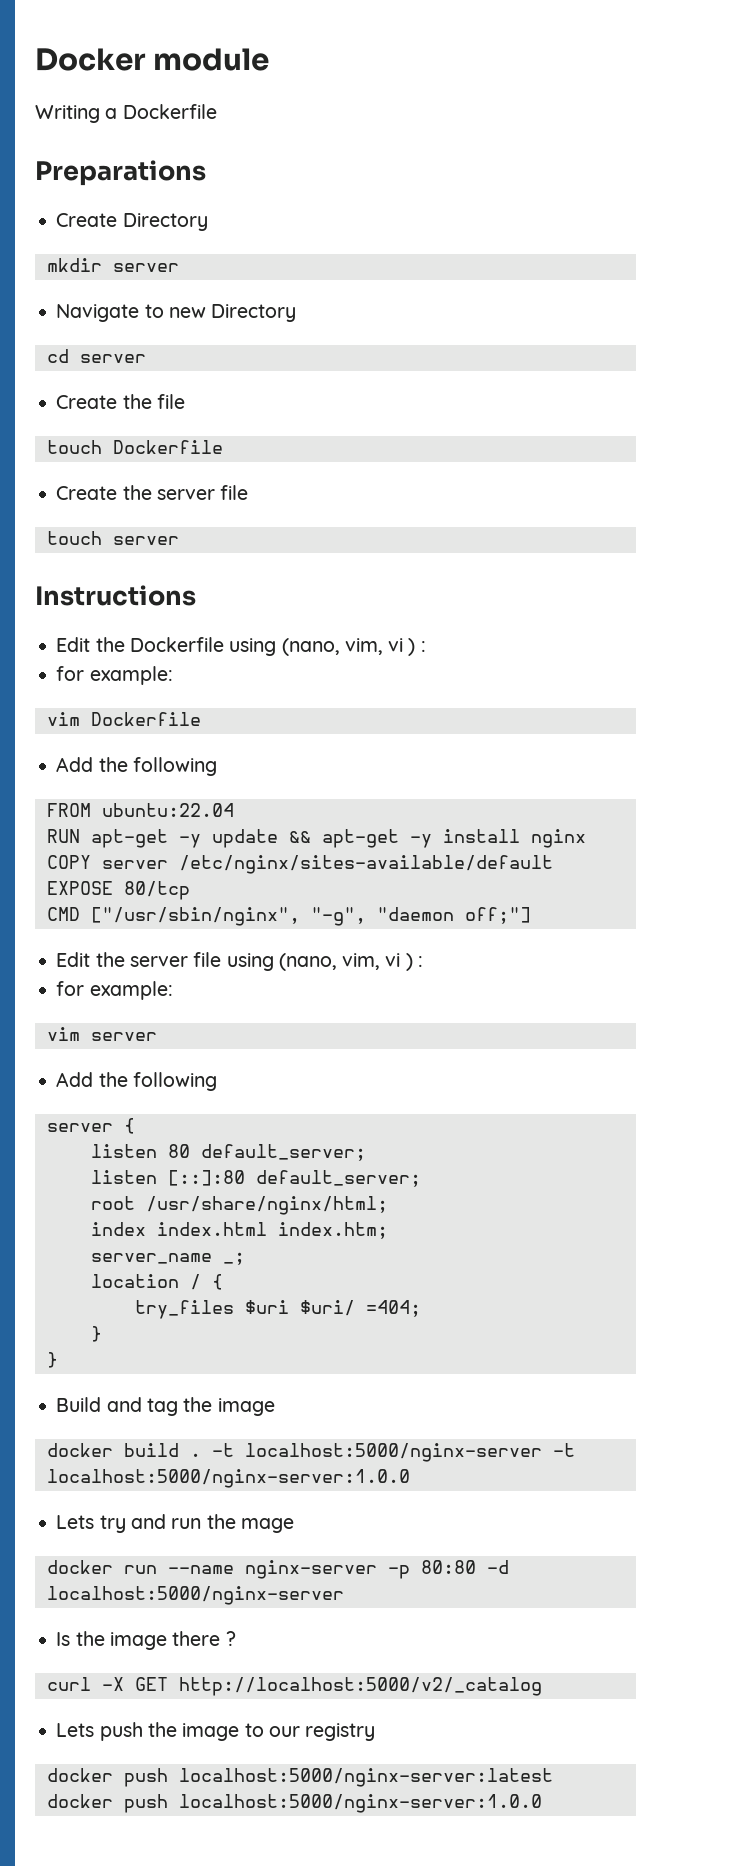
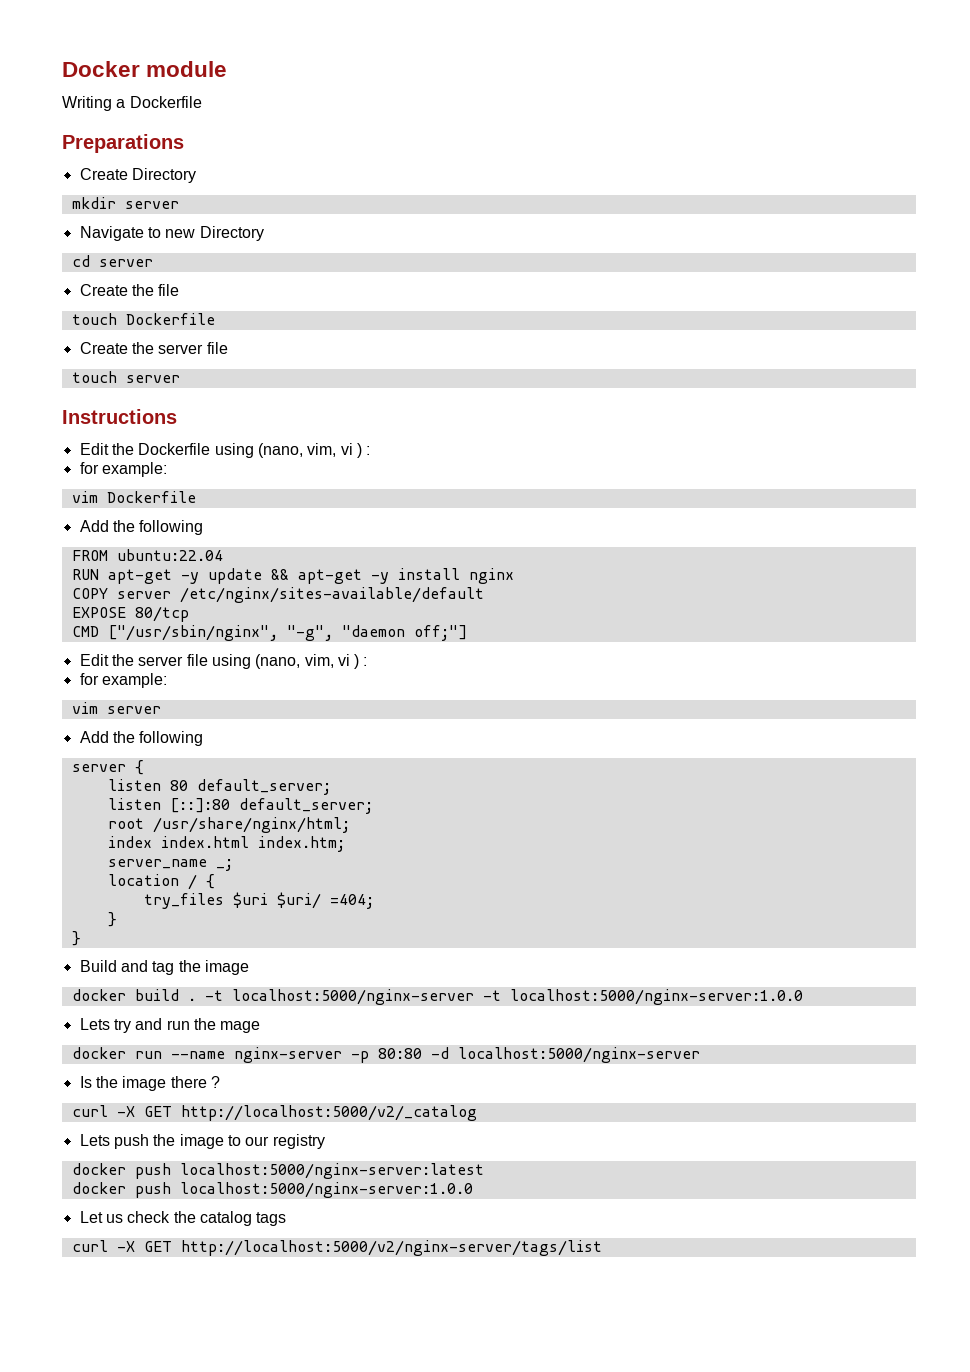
(542, 1803) none -> [79,1211,287,1226] [71,1240,602,1256] // Let us check the catalog tags // curl -X GET http://localhost:5000/v2/nginx-server/tags/list

